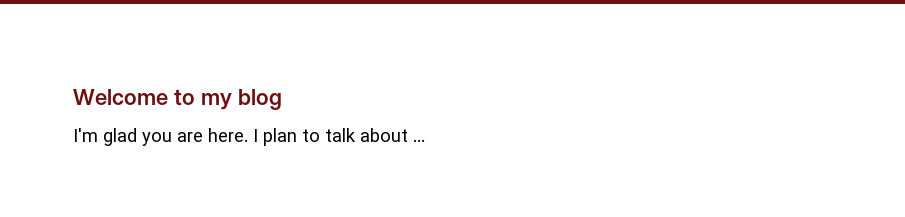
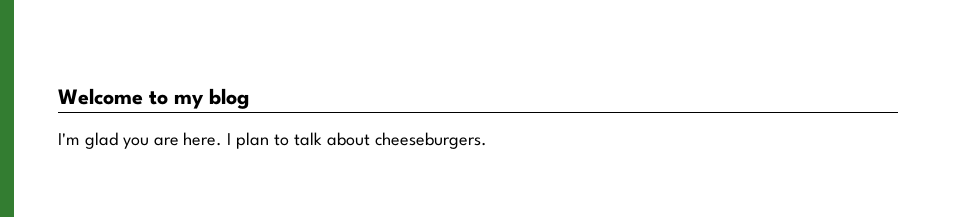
[413,139,425,142] ... -> [374,132,487,149] cheeseburgers.

